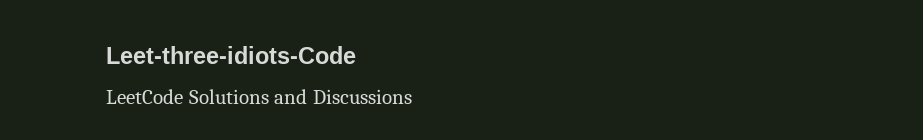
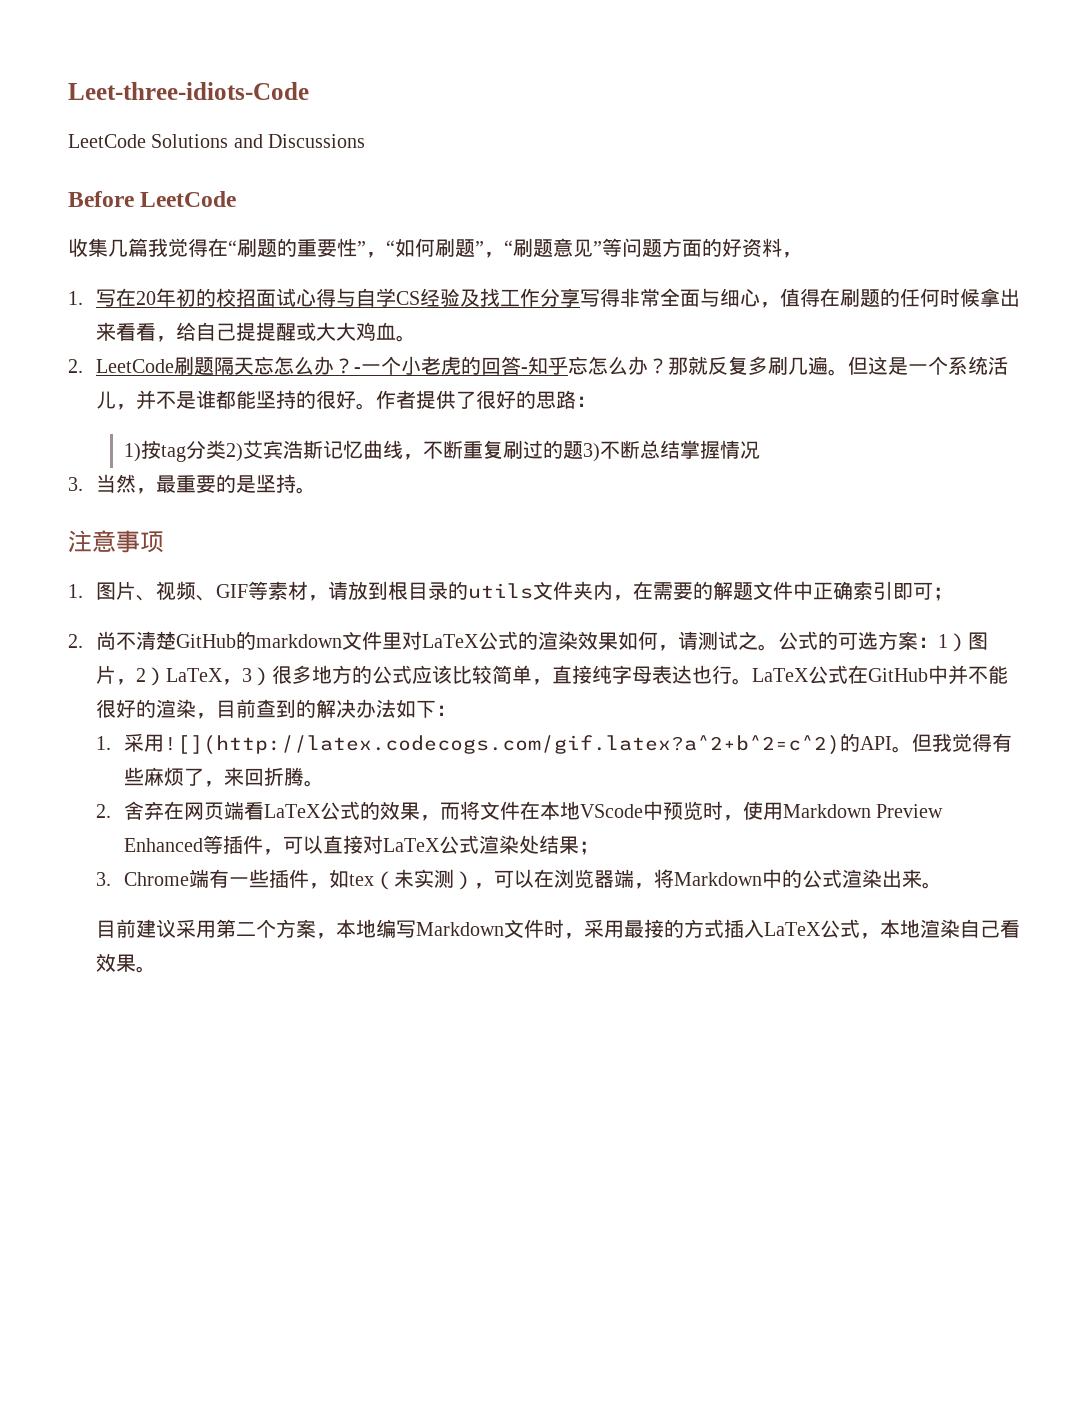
(412, 96) none -> [68,191,237,207] [68,238,802,258] [68,288,1020,308] [95,322,416,342] [68,356,1008,376] [95,390,596,410] [123,440,760,462] [68,474,316,494] [68,530,164,553] [68,581,953,601] [68,631,988,652] [95,665,1008,686] [95,699,456,719] [95,733,1012,755] [123,767,324,787] [95,801,944,821] [123,835,599,855] [95,869,942,890] [95,919,1020,939] [95,953,156,973] // Before LeetCode // 收集几篇我觉得在“刷题的重要性”，“如何刷题”，“刷题意见”等问题方面的好资料， // 1.写在20年初的校招面试心得与自学CS经验及找工作分享写得非常全面与细心，值得在刷题的任何时候拿出来看看，给自己提提醒或大大鸡血。 // 2. LeetCode刷题隔天忘怎么办？-一个小老虎的回答-知乎忘怎么办？那就反复多刷几遍。但这是一个系统活儿，并不是谁都能坚持的很好。作者提供了很好的思路： // 1)按tag分类2)艾宾浩斯记忆曲线，不断重复刷过的题3)不断总结掌握情况 // 3.当然，最重要的是坚持。 // 注意事项 // 1.图片、视频、GIF等素材，请放到根目录的utils文件夹内，在需要的解题文件中正确索引即可； // 2.尚不清楚GitHub的markdown文件里对LaTeX公式的渲染效果如何，请测试之。公式的可选方案：1）图片，2）LaTeX，3）很多地方的公式应该比较简单，直接纯字母表达也行。LaTeX公式在GitHub中并不能很好的渲染，目前查到的解决办法如下： // 1.采用![](http://latex.codecogs.com/gif.latex?a^2+b^2=c^2)的API。但我觉得有些麻烦了，来回折腾。 // 2.舍弃在网页端看LaTeX公式的效果，而将文件在本地VScode中预览时，使用Markdown Preview Enhanced等插件，可以直接对LaTeX公式渲染处结果； // 3. Chrome端有一些插件，如tex（未实测），可以在浏览器端，将Markdown中的公式渲染出来。 // 目前建议采用第二个方案，本地编写Markdown文件时，采用最接的方式插入LaTeX公式，本地渲染自己看效果。

